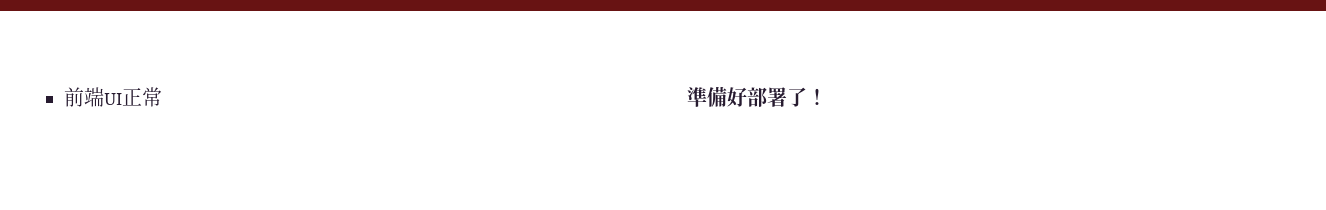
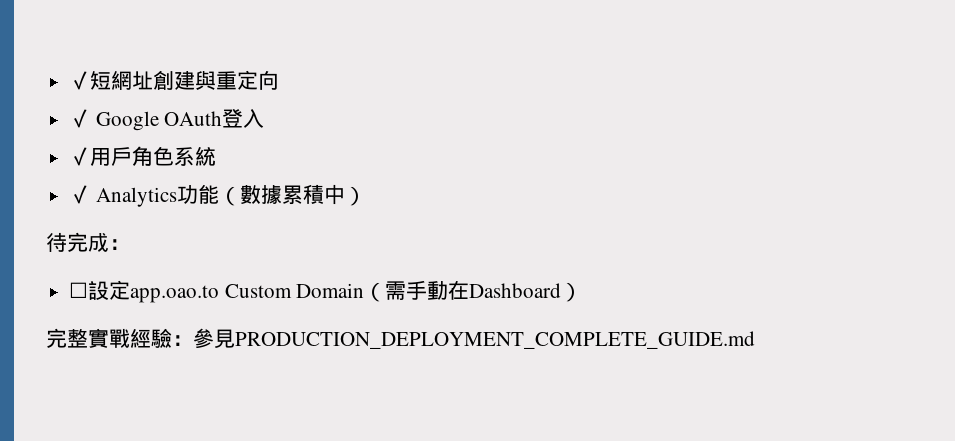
[64,87,162,107] [687,86,827,107] 前端UI正常 // 準備好部署了！ -> [69,70,280,90] [69,109,265,131] [69,146,217,166] [69,184,366,207] [46,232,130,252] [69,280,583,303] [46,328,755,349] ✓短網址創建與重定向 // ✓ Google OAuth登入 // ✓用戶角色系統 // ✓ Analytics功能（數據累積中） // 待完成： // ☐設定app.oao.to Custom Domain（需手動在Dashboard） // 完整實戰經驗：參見PRODUCTION_DEPLOYMENT_COMPLETE_GUIDE.md

